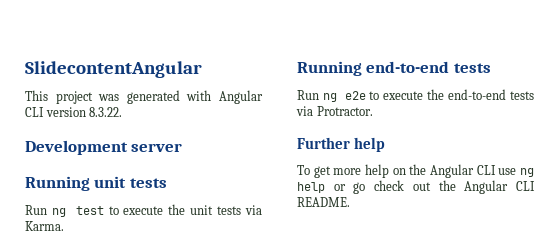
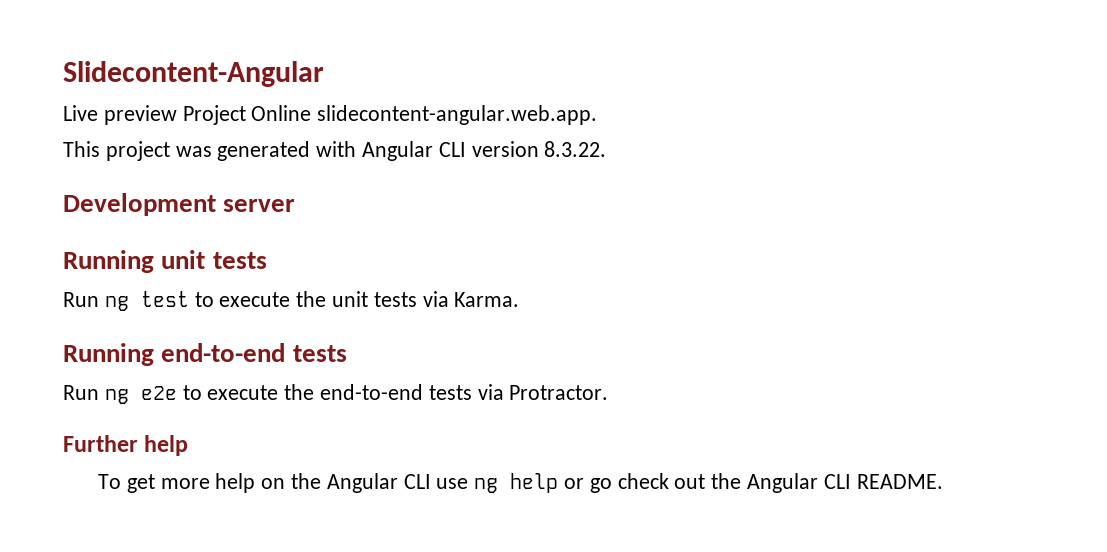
[25,61,202,78] SlidecontentAngular -> [63,61,324,87] [63,105,598,125] Slidecontent-Angular // Live preview Project Online slidecontent-angular.web.app.

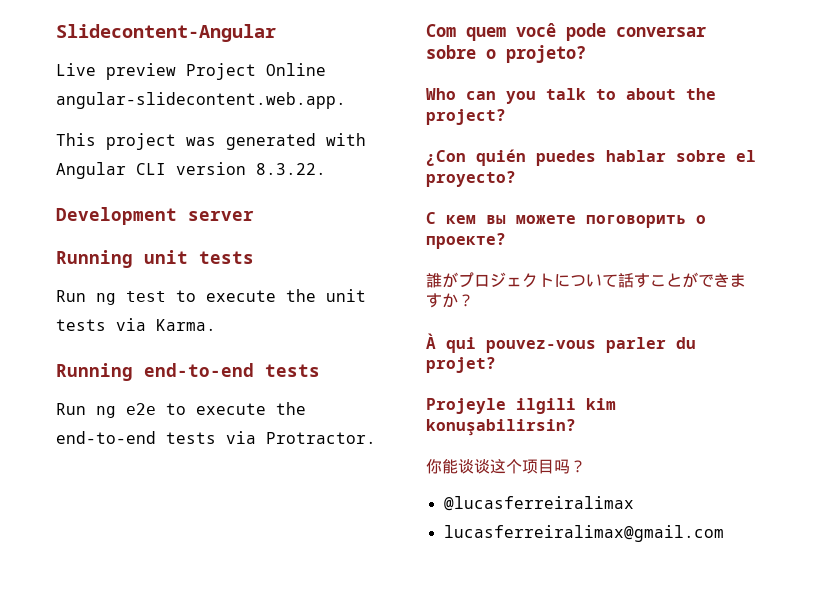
[317,105,598,125] slidecontent-angular.web.app. -> [56,92,346,109] angular-slidecontent.web.app.
[63,435,189,456] [98,473,943,493] Further help // To get more help on the Angular CLI use ng help or go check out the Angular CLI README. -> [426,23,706,41] [426,45,586,63] [426,88,716,104] [426,109,506,125] [426,149,756,166] [426,171,516,187] [426,212,706,228] [426,233,506,249] [426,272,746,288] [426,293,474,308] [426,333,696,353] [426,357,496,373] [426,398,616,414] [426,419,576,436] [426,459,586,474] [443,496,634,511] [443,525,724,542] Com quem você pode conversar sobre o projeto? // Who can you talk to about the project? // ¿Con quién puedes hablar sobre el proyecto? // С кем вы можете поговорить о проекте? // 誰がプロジェクトについて話すことができますか？ // À qui pouvez-vous parler du projet? // Projeyle ilgili kim konuşabilirsin? // 你能谈谈这个项目吗？ // @lucasferreiralimax // lucasferreiralimax@gmail.com

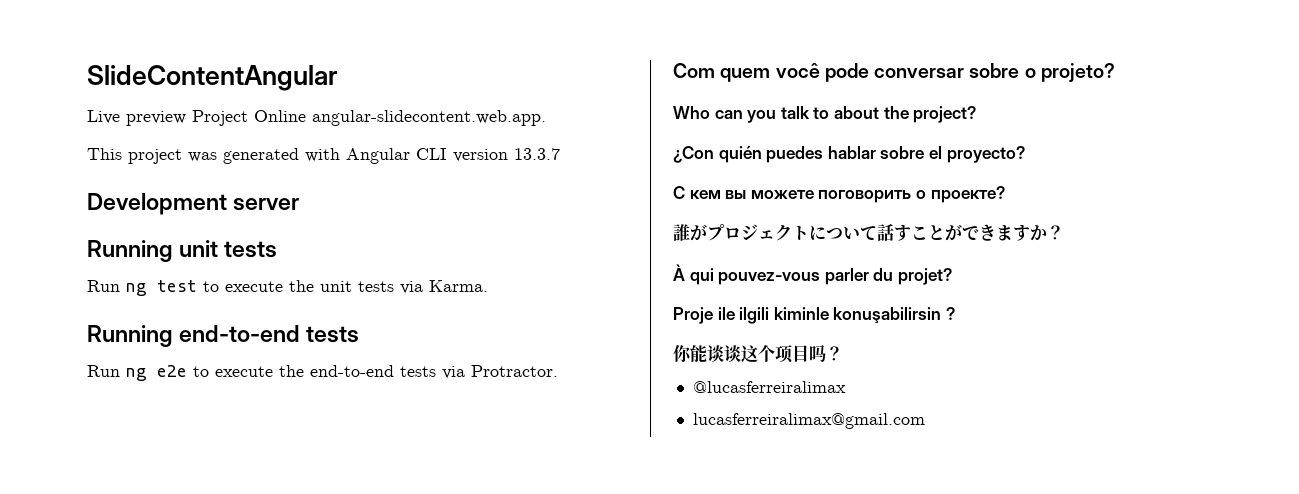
[56,24,276,42] Slidecontent-Angular -> [87,65,337,91] SlideContentAngular
[256,163,326,175] 8.3.22. -> [514,148,560,160] 13.3.7
[426,398,616,414] [426,419,576,436] Projeyle ilgili kim konuşabilirsin? -> [673,307,955,324] Proje ile ilgili kiminle konuşabilirsin ?

